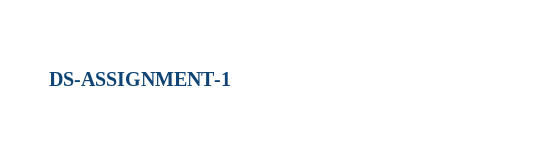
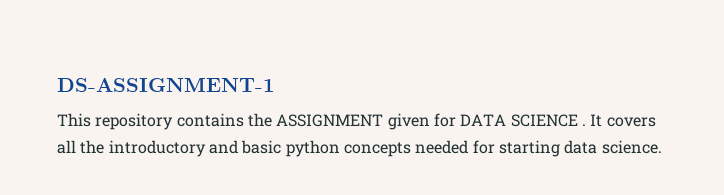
(231, 79) none -> [57,113,656,130] [57,140,662,157] // This repository contains the ASSIGNMENT given for DATA SCIENCE . It covers all the introductory and basic python concepts needed for starting data science.

